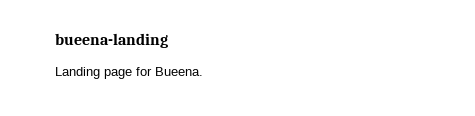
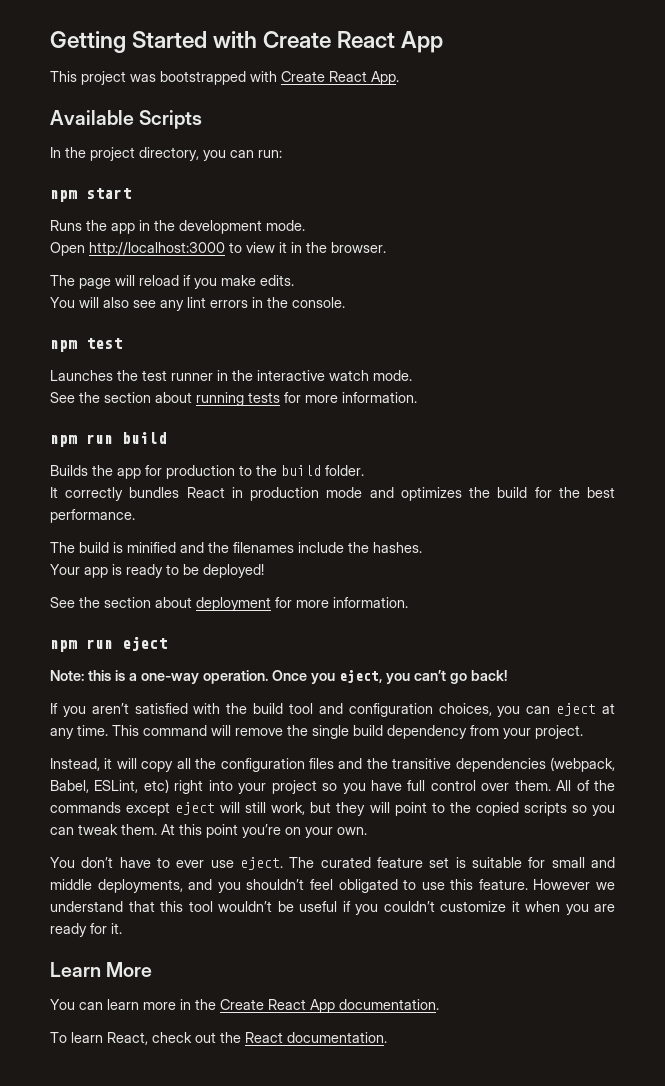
[55,33,168,48] [55,67,203,79] bueena-landing // Landing page for Bueena. -> [50,31,444,53] [50,71,399,85] [50,110,203,129] [50,147,282,161] [50,188,131,202] [50,220,305,234] [50,242,386,256] [50,275,294,289] [50,297,345,311] [50,338,122,352] [50,370,412,381] [50,392,417,406] [50,432,167,447] [50,465,364,479] [50,487,615,501] [50,509,135,523] [50,542,422,553] [50,564,264,578] [50,597,408,611] [50,636,167,652] [50,670,507,684] [50,703,615,717] [50,725,583,739] [50,757,616,772] [50,779,615,794] [50,802,615,816] [50,824,367,838] [50,857,615,870] [50,879,615,893] [50,901,615,915] [50,923,122,937] [50,962,153,977] [50,999,439,1013] [50,1032,387,1045] Getting Started with Create React App // This project was bootstrapped with Create React App. // Available Scripts // In the project directory, you can run: // npm start // Runs the app in the development mode. // Open http://localhost:3000 to view it in the browser. // The page will reload if you make edits. // You will also see any lint errors in the console. // npm test // Launches the test runner in the interactive watch mode. // See the section about running tests for more information. // npm run build // Builds the app for production to the build folder. // It correctly bundles React in production mode and optimizes the build for the best performance. // The build is minified and the filenames include the hashes. // Your app is ready to be deployed! // See the section about deployment for more information. // npm run eject // Note: this is a one-way operation. Once you eject, you can’t go back! // If you aren’t satisfied with the build tool and configuration choices, you can eject at any time. This command will remove the single build dependency from your project. // Instead, it will copy all the configuration files and the transitive dependencies (webpack, Babel, ESLint, etc) right into your project so you have full control over them. All of the commands except eject will still work, but they will point to the copied scripts so you can tweak them. At this point you’re on your own. // You don’t have to ever use eject. The curated feature set is suitable for small and middle deployments, and you shouldn’t feel obligated to use this feature. However we understand that this tool wouldn’t be useful if you couldn’t customize it when you are ready for it. // Learn More // You can learn more in the Create React App documentation. // To learn React, check out the React documentation.

